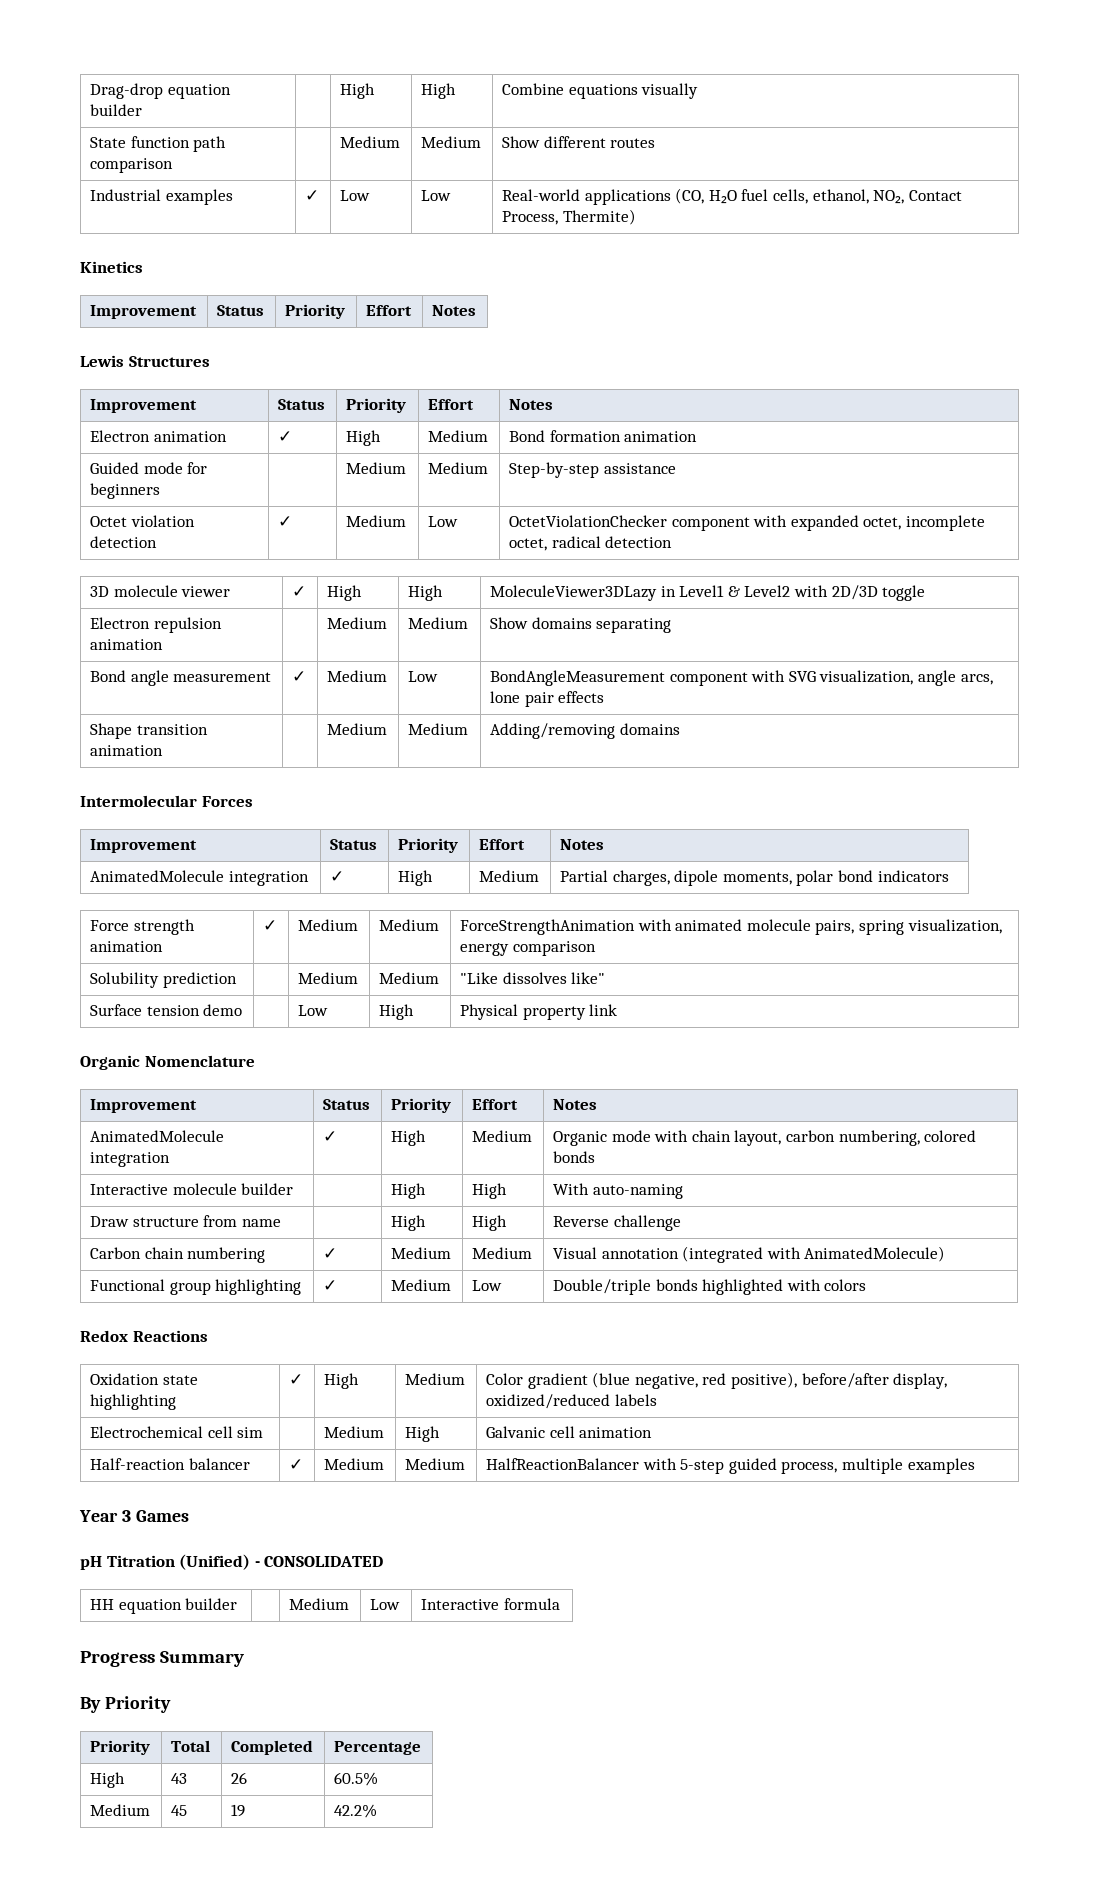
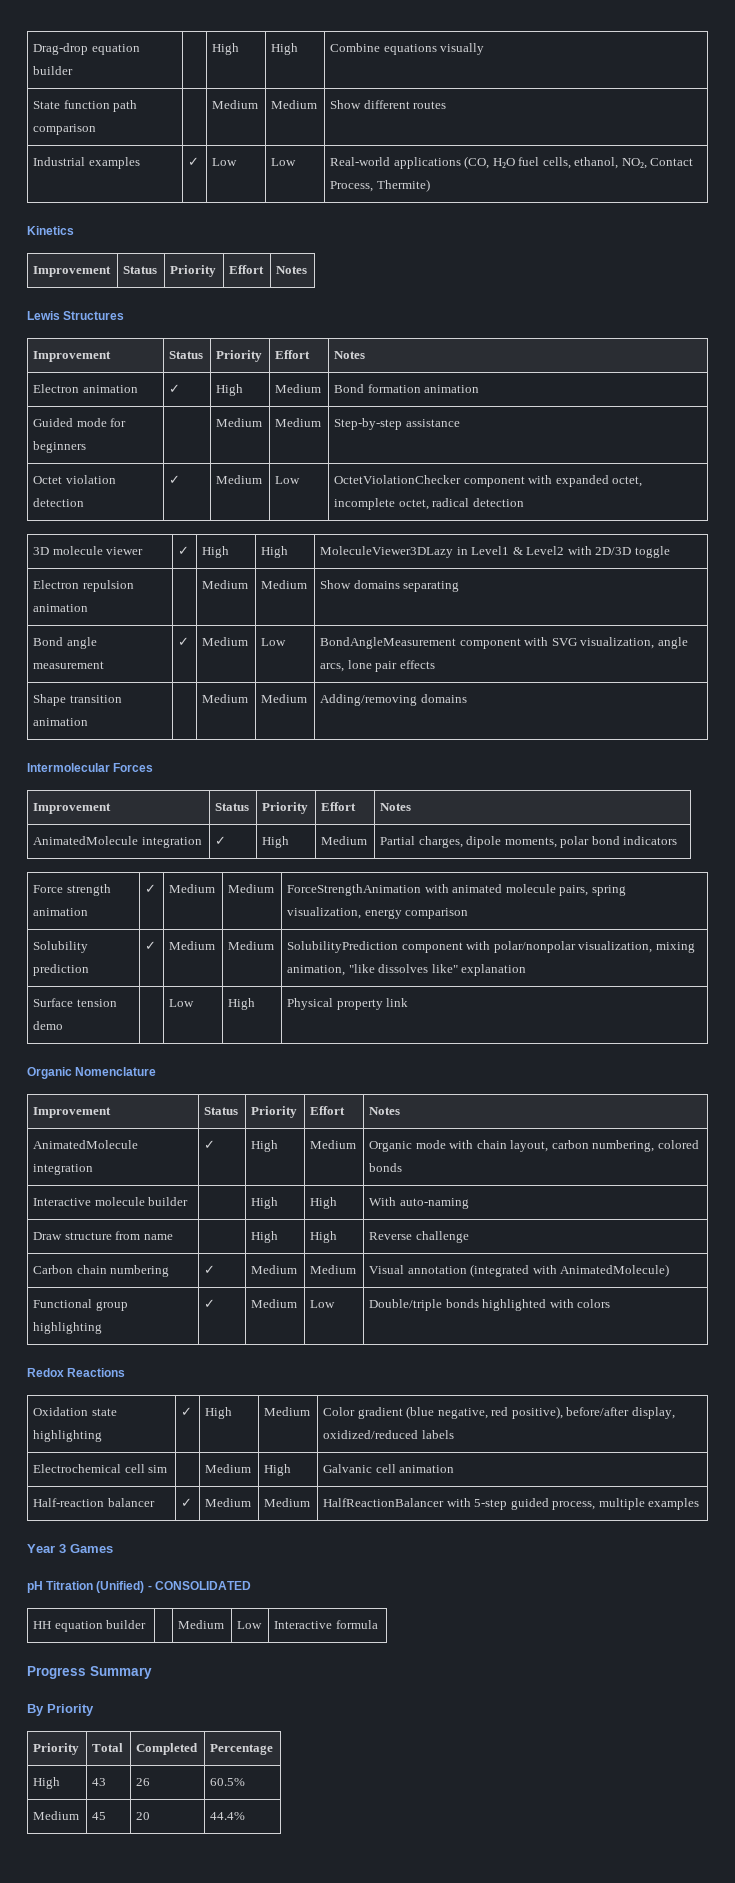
[298,972,359,984] [379,972,440,984] [460,972,499,984] | Medium | Medium | "Like -> [145,941,157,950] [169,941,216,950] [228,941,275,950] [287,941,695,953] [287,964,375,976] ✓ | Medium | Medium | SolubilityPrediction component with polar/nonpolar visualization, mixing animation, "like
(606, 978) none -> [461,964,527,976] explanation
[231,1804,246,1817] [334,1804,378,1818] 19 | 42.2% -> [136,1812,151,1820] [210,1812,246,1820] 20 | 44.4%

